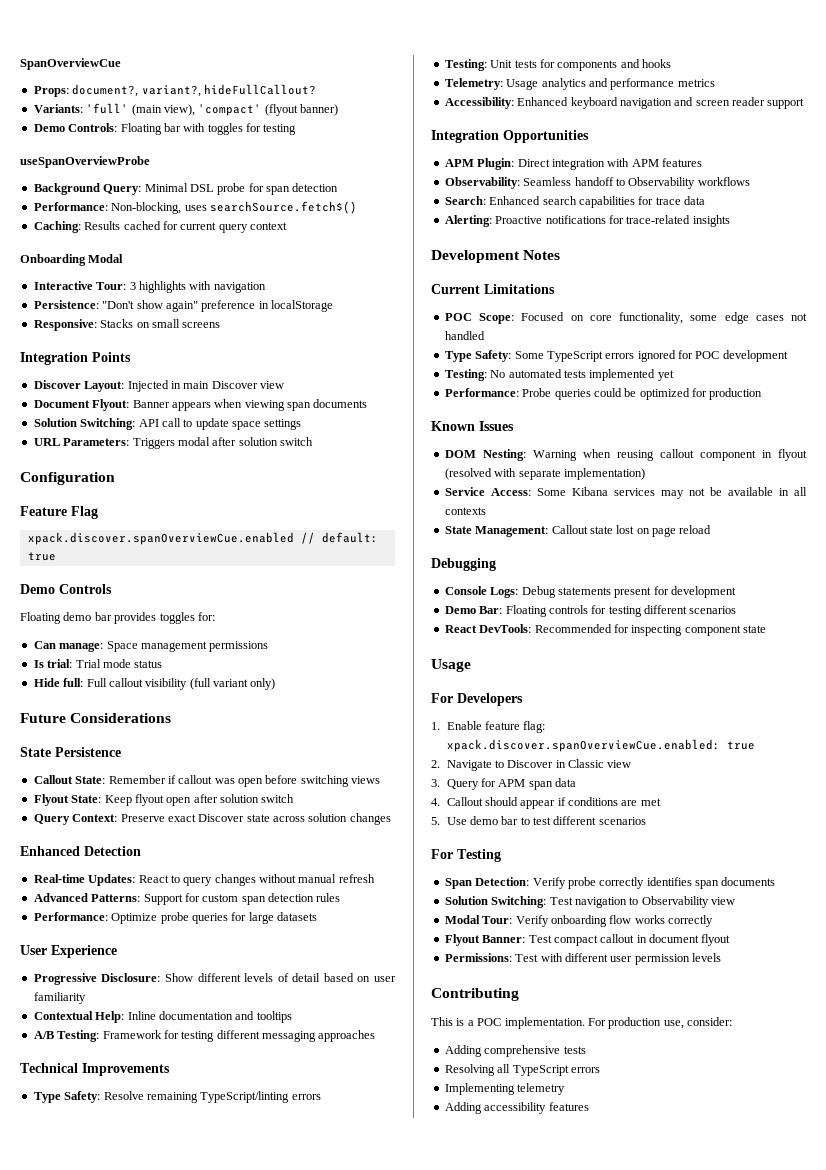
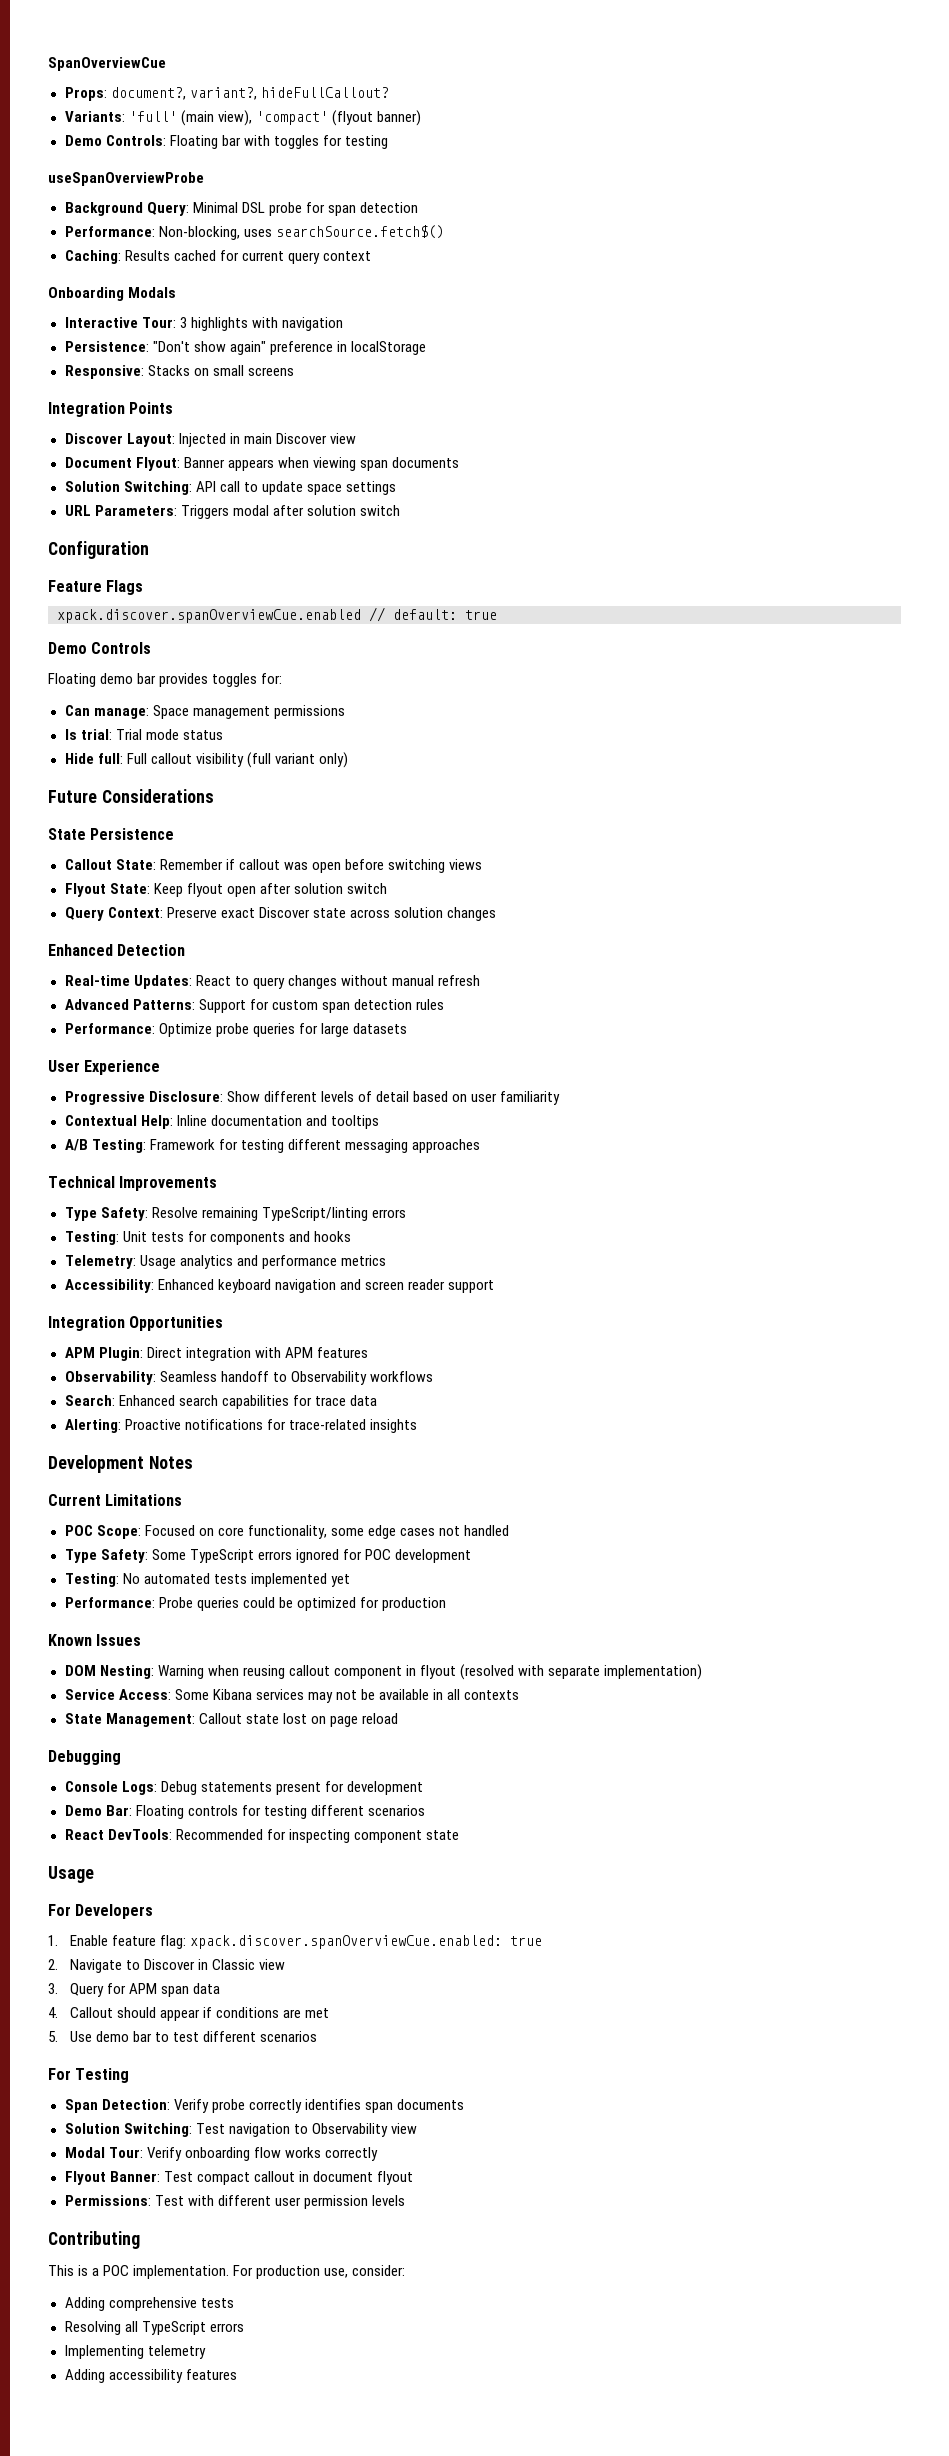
[88,254,124,263] Modal -> [128,287,177,298] Modals
[71,506,98,519] Flag -> [106,580,144,595] Flags

